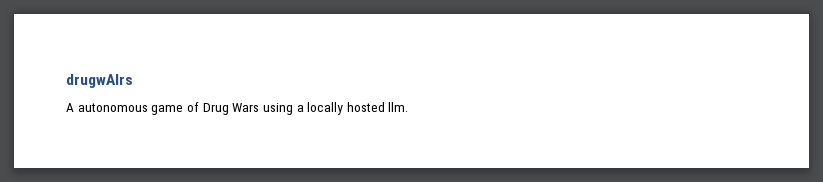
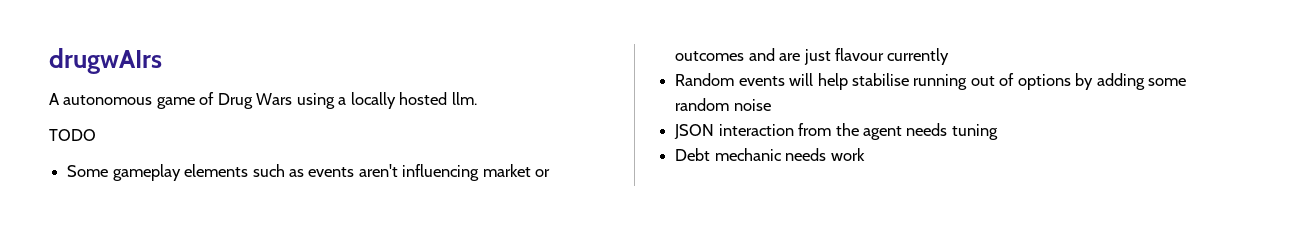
(409, 107) none -> [49,129,96,141] [67,164,551,181] [675,48,950,65] [675,73,1187,90] [675,98,771,111] [674,123,998,140] [675,148,865,161] // TODO // Some gameplay elements such as events aren't influencing market or outcomes and are just flavour currently // Random events will help stabilise running out of options by adding some random noise // JSON interaction from the agent needs tuning // Debt mechanic needs work

